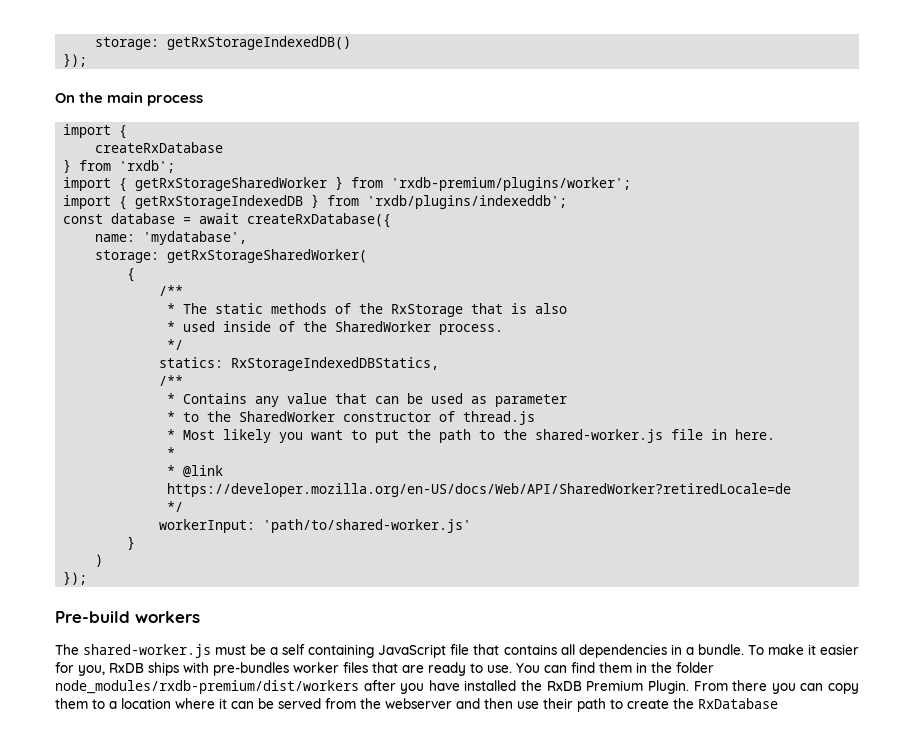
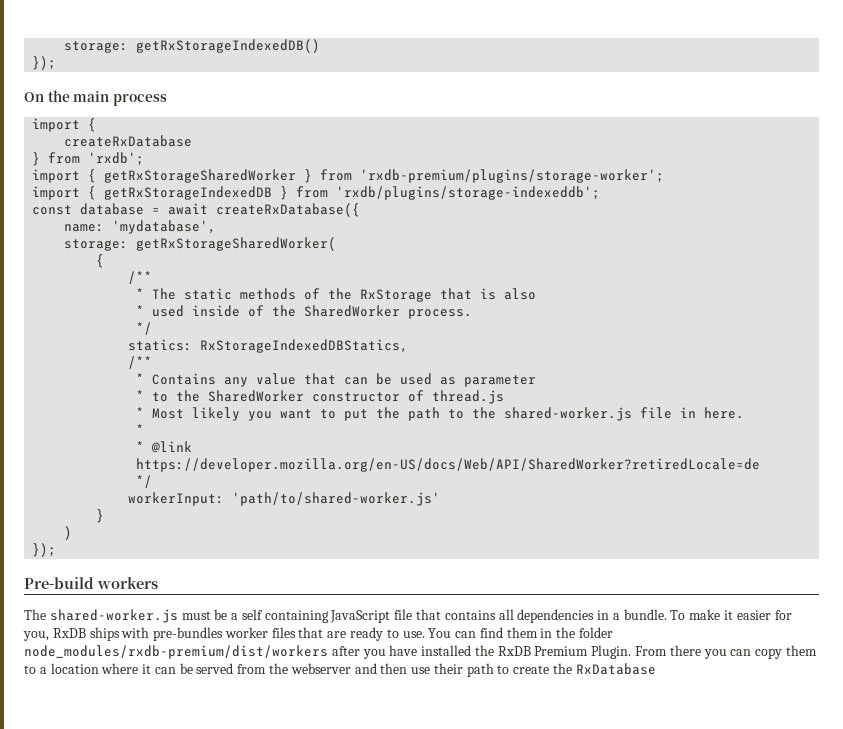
[391,177,632,191] 'rxdb-premium/plugins/worker'; -> [360,169,665,183] 'rxdb-premium/plugins/storage-worker';
[367,195,568,209] 'rxdb/plugins/indexeddb'; -> [336,186,601,200] 'rxdb/plugins/storage-indexeddb';

